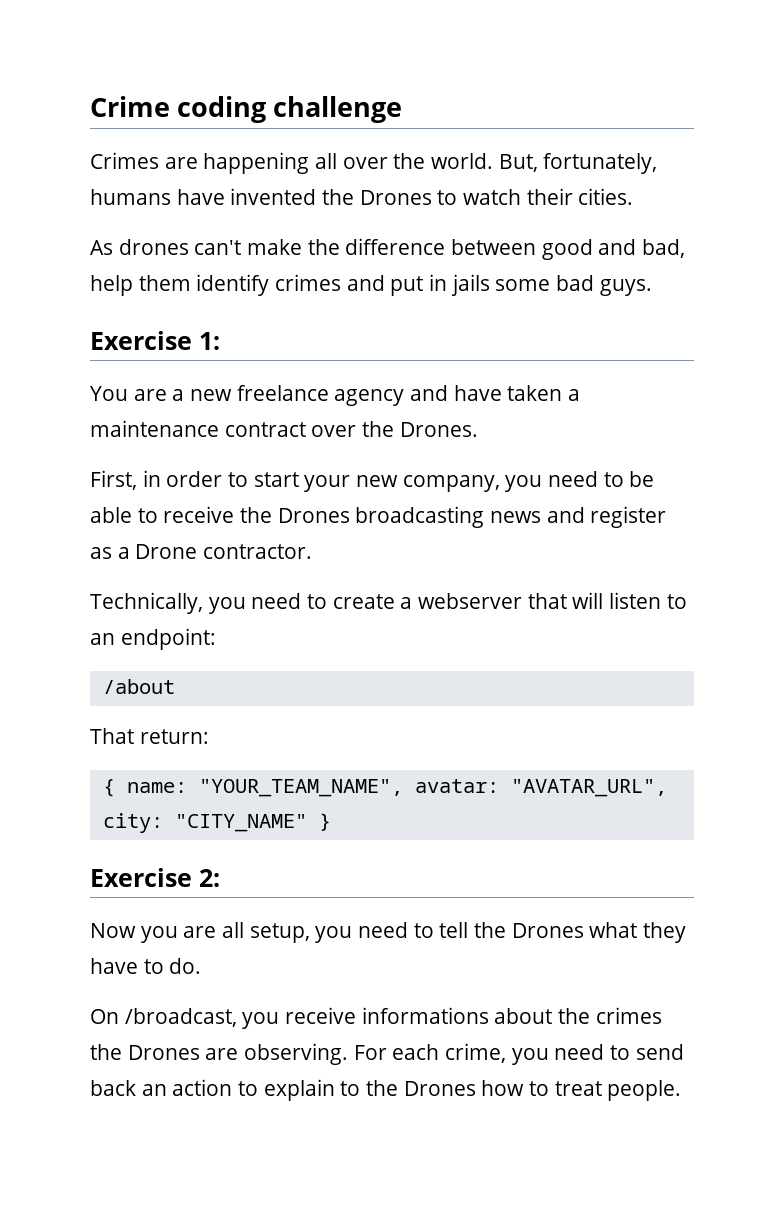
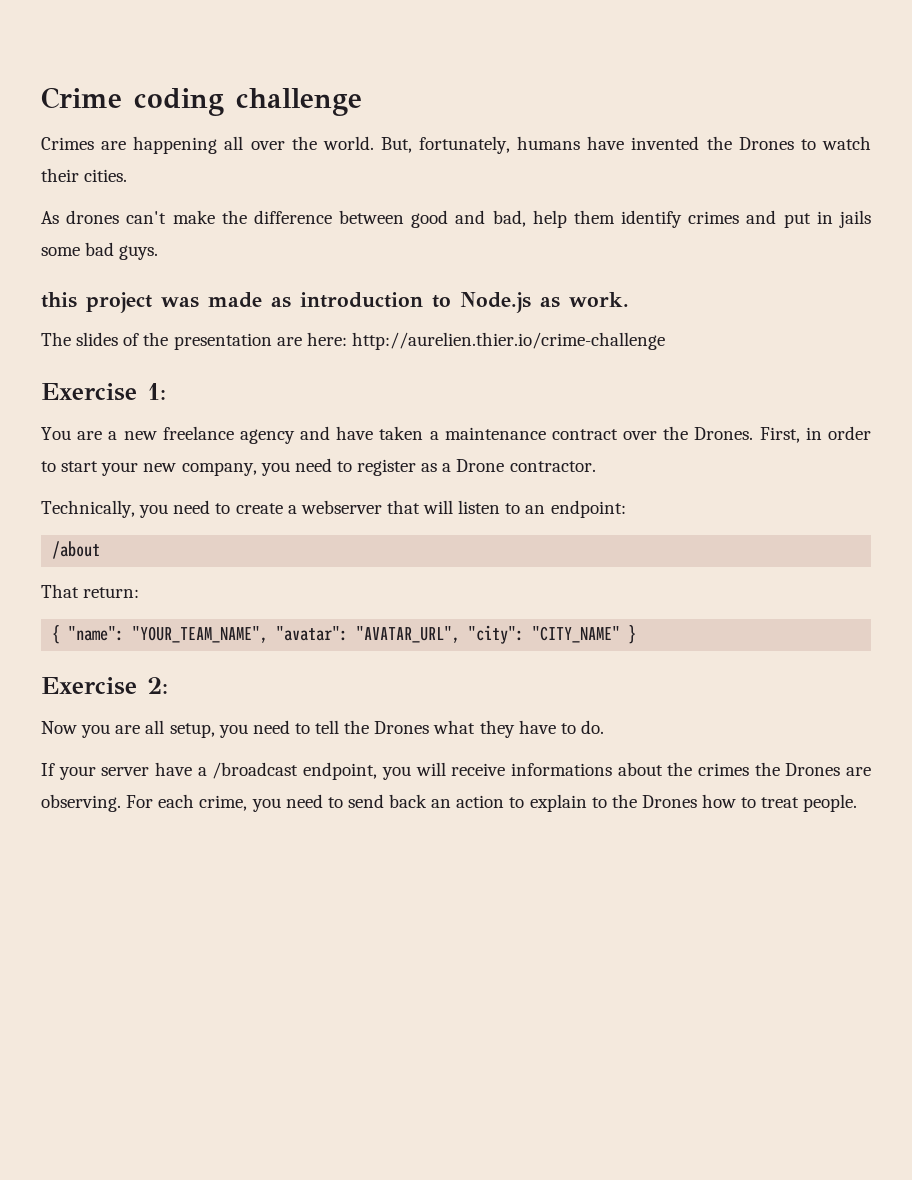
(652, 287) none -> [41,292,629,313] [41,332,665,350] // this project was made as introduction to Node.js as work. // The slides of the presentation are here: http://aurelien.thier.io/crime-challenge
(478, 429) // -> (754, 433) none
[629,471,655,487] [90,506,585,528] be able to receive the Drones broadcasting news and -> (352, 466) none
[126,779,667,797] [102,813,163,833] name: "YOUR_TEAM_NAME", avatar: "AVATAR_URL", city: -> [68,625,525,644] "name": "YOUR_TEAM_NAME", "avatar": "AVATAR_URL", "city":
[90,1008,280,1029] On /broadcast, you -> [41,762,446,780] If your server have a /broadcast endpoint, you will

